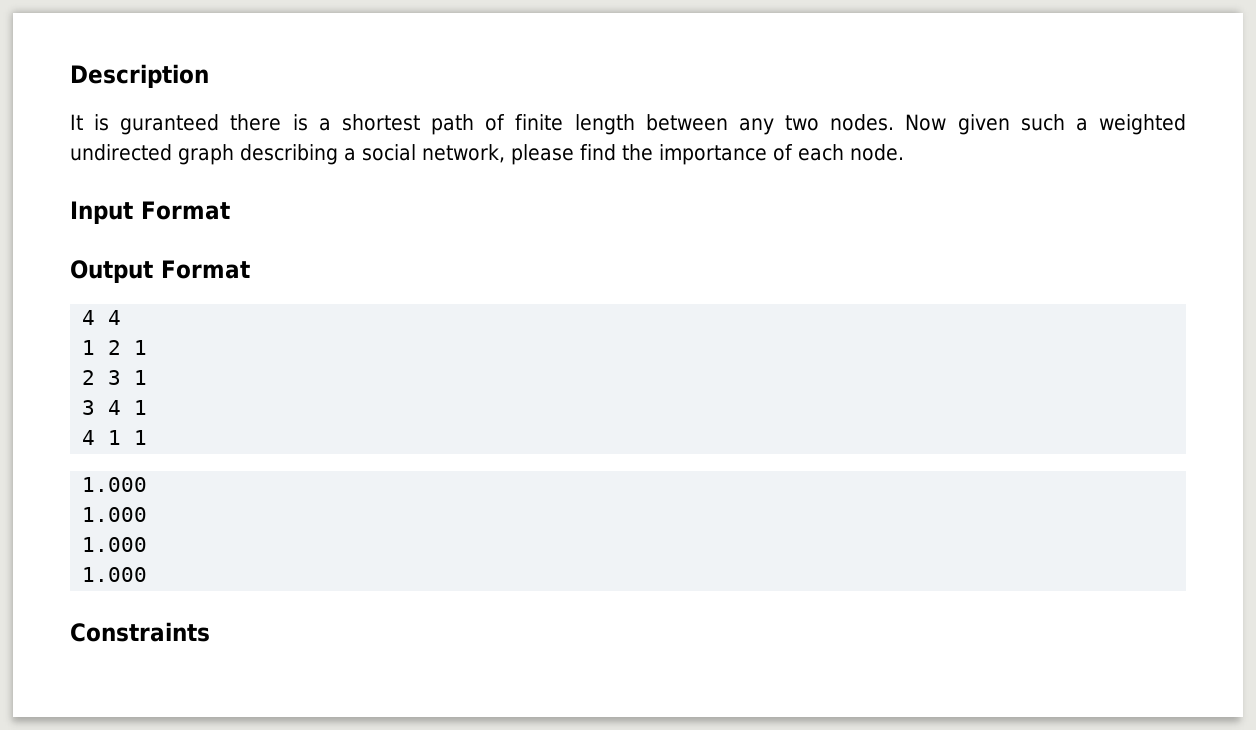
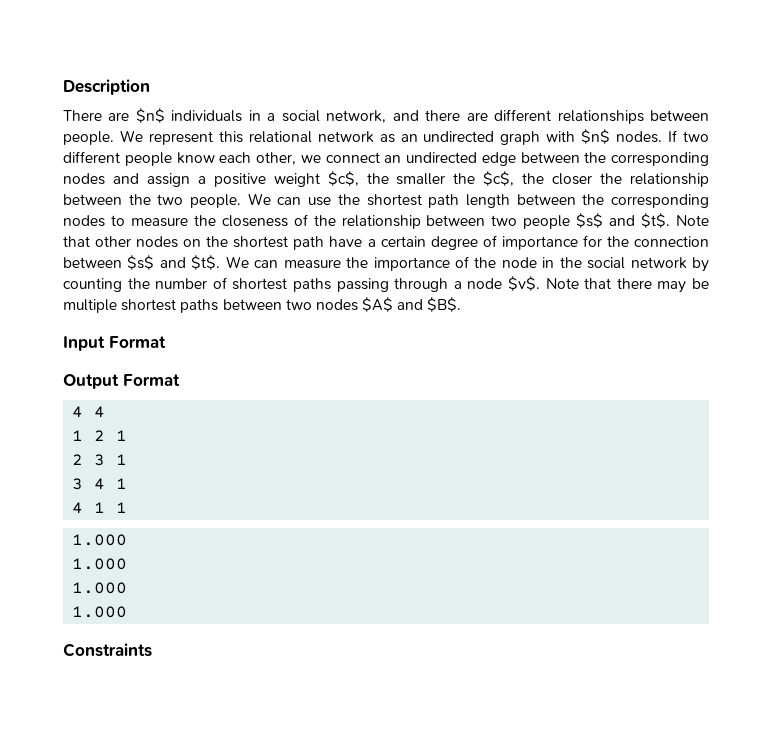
[70,114,1186,135] [70,144,904,165] It is guranteed there is a shortest path of finite length between any two nodes. Now given such a weighted undirected graph describing a social network, please find the importance of each node. -> [63,108,709,124] [63,129,710,145] [63,151,709,166] [63,171,710,187] [63,193,709,208] [63,213,710,229] [63,235,710,250] [63,255,709,272] [63,276,710,293] [63,297,462,313] There are $n$ individuals in a social network, and there are different relationships between people. We represent this relational network as an undirected graph with $n$ nodes. If two different people know each other, we connect an undirected edge between the corresponding nodes and assign a positive weight $c$, the smaller the $c$, the closer the relationship between the two people. We can use the shortest path length between the corresponding nodes to measure the closeness of the relationship between two people $s$ and $t$. Note that other nodes on the shortest path have a certain degree of importance for the connection between $s$ and $t$. We can measure the importance of the node in the social network by counting the number of shortest paths passing through a node $v$. Note that there may be multiple shortest paths between two nodes $A$ and $B$.

